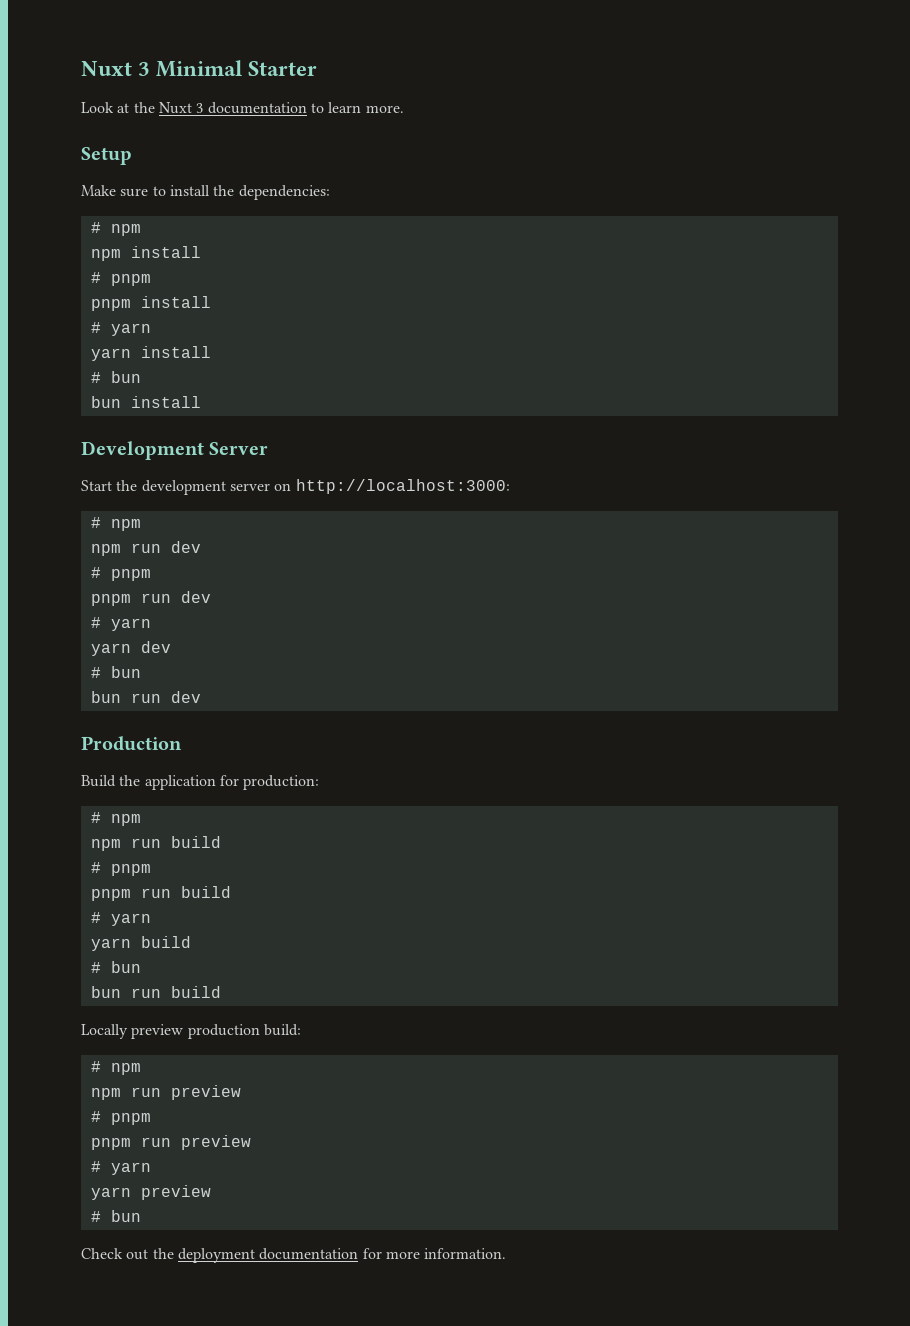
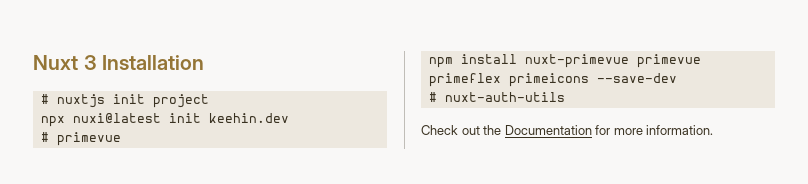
[81,60,318,77] [81,102,404,114] [81,147,132,165] [81,185,330,200] [90,222,141,236] [90,246,201,261] [90,272,151,286] [90,296,211,311] [90,322,151,336] [90,346,211,361] [90,371,141,383] [90,396,201,408] [81,441,269,460] [81,479,510,495] [90,517,141,531] [90,541,201,556] [90,567,151,581] [90,591,211,606] [90,617,151,631] [90,641,171,656] [90,666,141,678] [90,691,201,703] [81,736,182,751] [81,775,320,790] [90,812,141,826] [90,836,221,851] [90,862,151,876] [90,886,231,901] [90,912,151,926] [90,936,191,951] [90,961,141,973] [90,986,221,998] [81,1024,301,1039] [90,1061,141,1075] [90,1085,241,1100] [90,1111,151,1125] [90,1135,251,1150] [90,1161,151,1175] [90,1185,211,1200] [90,1210,141,1222] Nuxt 3 Minimal Starter // Look at the Nuxt 3 documentation to learn more. // Setup // Make sure to install the dependencies: // # npm // npm install // # pnpm // pnpm install // # yarn // yarn install // # bun // bun install // Development Server // Start the development server on http://localhost:3000: // # npm // npm run dev // # pnpm // pnpm run dev // # yarn // yarn dev // # bun // bun run dev // Production // Build the application for production: // # npm // npm run build // # pnpm // pnpm run build // # yarn // yarn build // # bun // bun run build // Locally preview production build: // # npm // npm run preview // # pnpm // pnpm run preview // # yarn // yarn preview // # bun -> [33,55,205,70] [40,94,209,108] [40,113,289,127] [40,132,121,146] [428,54,701,68] [428,73,677,87] [428,92,565,102] Nuxt 3 Installation // # nuxtjs init project // npx nuxi@latest init keehin.dev // # primevue // npm install nuxt-primevue primevue primeflex primeicons --save-dev // # nuxt-auth-utils
[177,1248,359,1263] deployment documentation -> [504,125,592,135] Documentation

